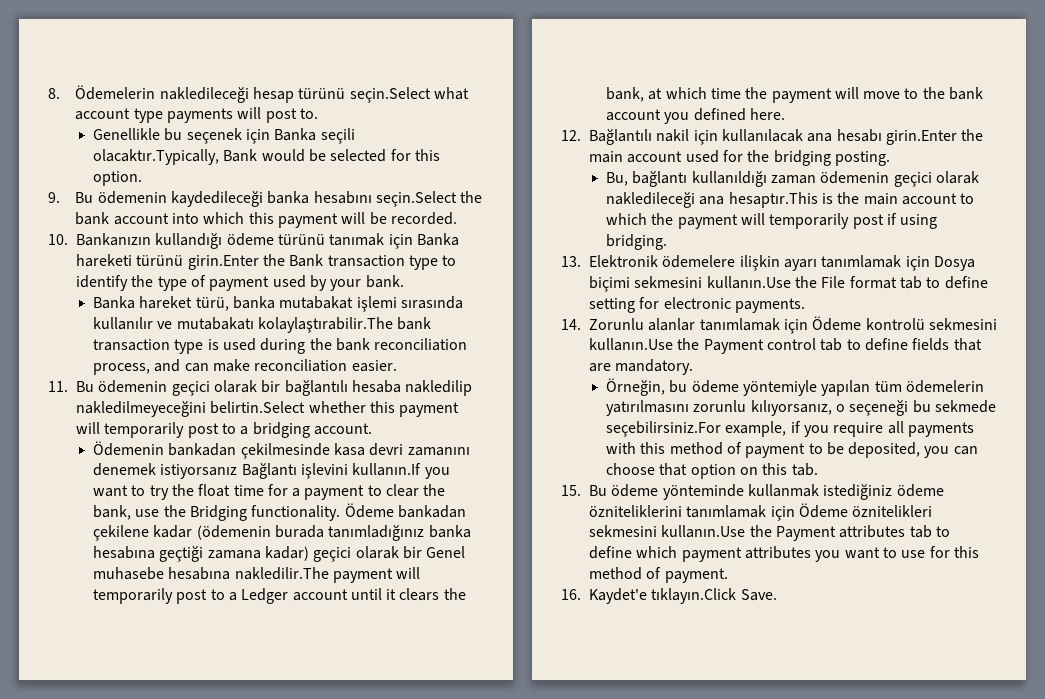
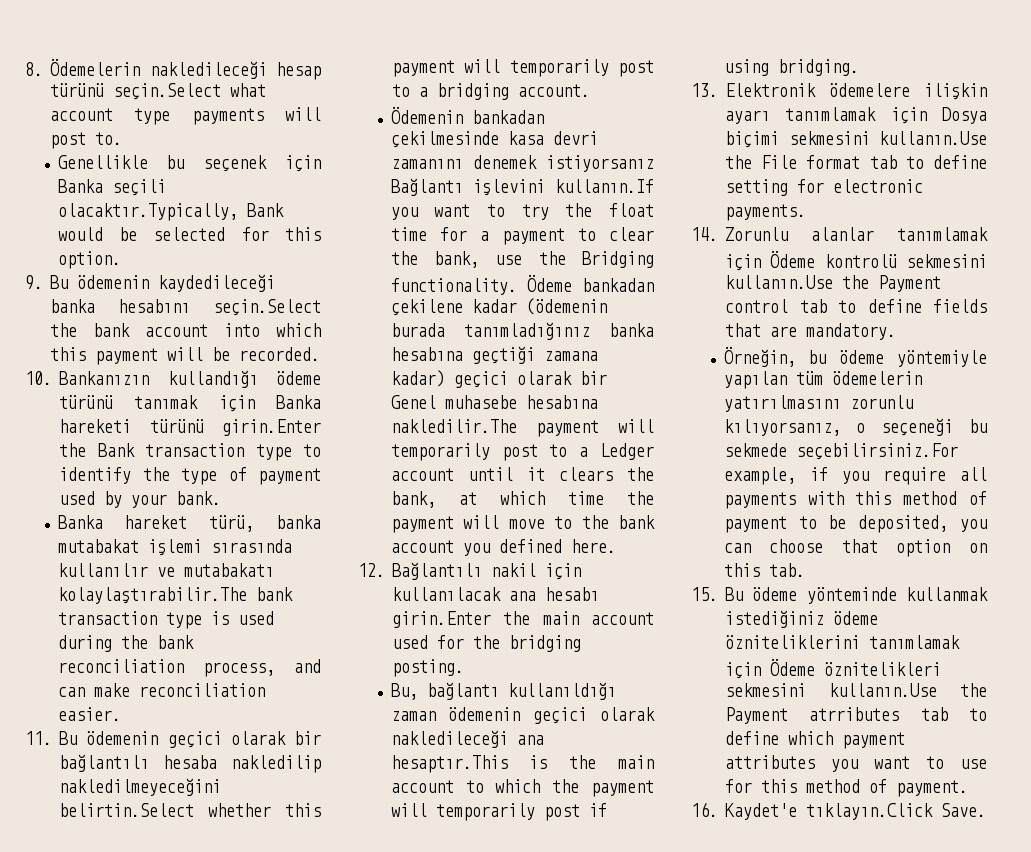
[839,525,906,538] attributes -> [809,707,900,721] atrributes

